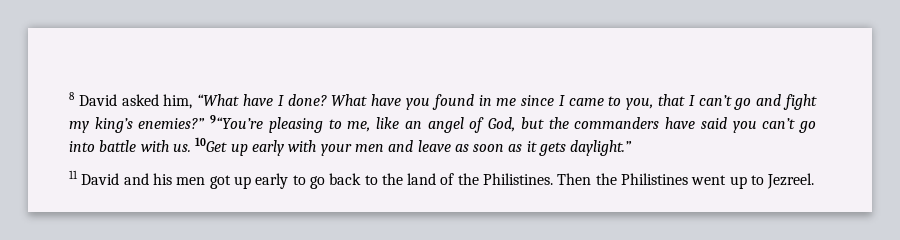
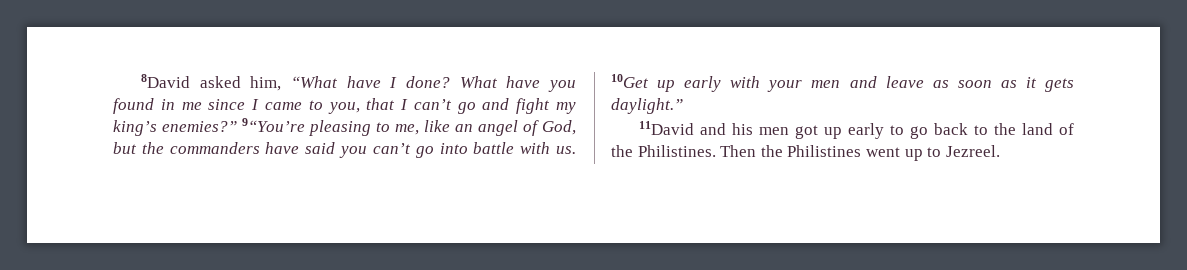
[69,92,117,106] 8 David -> [141,74,191,88] 8David
[69,170,120,185] 11 David -> [639,121,695,135] 11David

